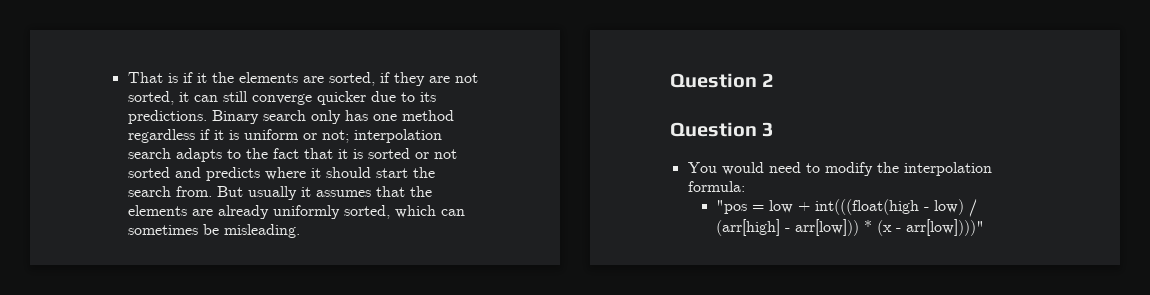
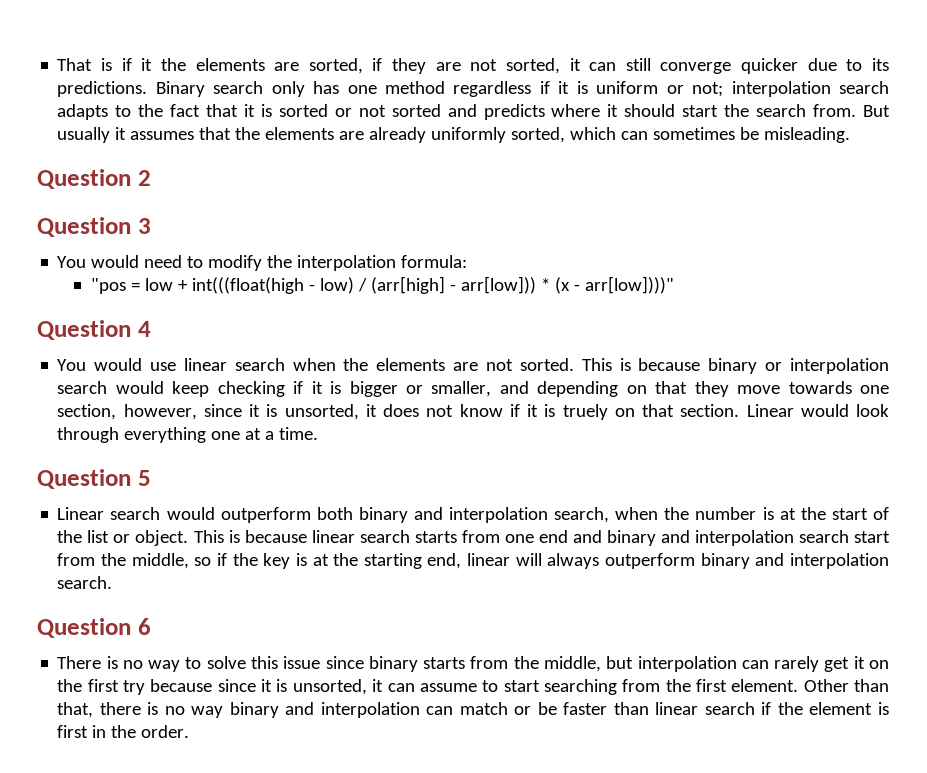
(985, 227) none -> [37,320,151,340] [57,358,889,374] [57,381,890,397] [57,404,889,420] [57,427,319,443] [37,469,151,489] [57,507,889,523] [57,530,891,546] [57,553,890,569] [57,576,113,589] [37,618,151,638] [57,656,890,672] [57,679,890,695] [57,702,889,718] [57,725,190,738] // Question 4 // You would use linear search when the elements are not sorted. This is because binary or interpolation search would keep checking if it is bigger or smaller, and depending on that they move towards one section, however, since it is unsorted, it does not know if it is truely on that section. Linear would look through everything one at a time. // Question 5 // Linear search would outperform both binary and interpolation search, when the number is at the start of the list or object. This is because linear search starts from one end and binary and interpolation search start from the middle, so if the key is at the starting end, linear will always outperform binary and interpolation search. // Question 6 // There is no way to solve this issue since binary starts from the middle, but interpolation can rarely get it on the first try because since it is unsorted, it can assume to start searching from the first element. Other than that, there is no way binary and interpolation can match or be faster than linear search if the element is first in the order.

